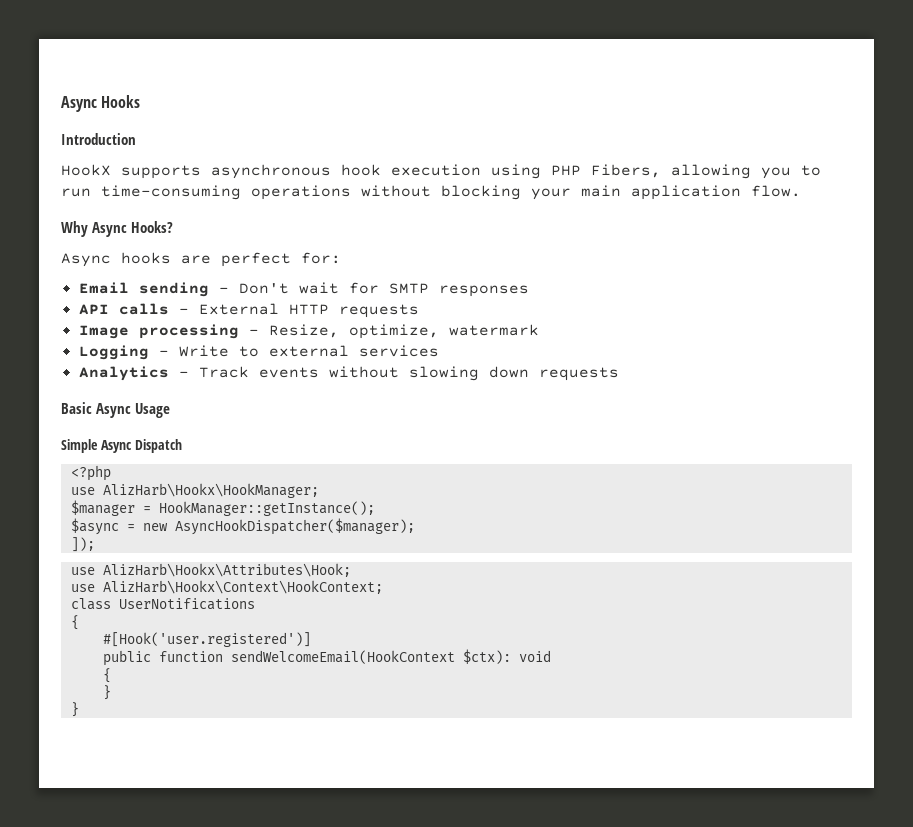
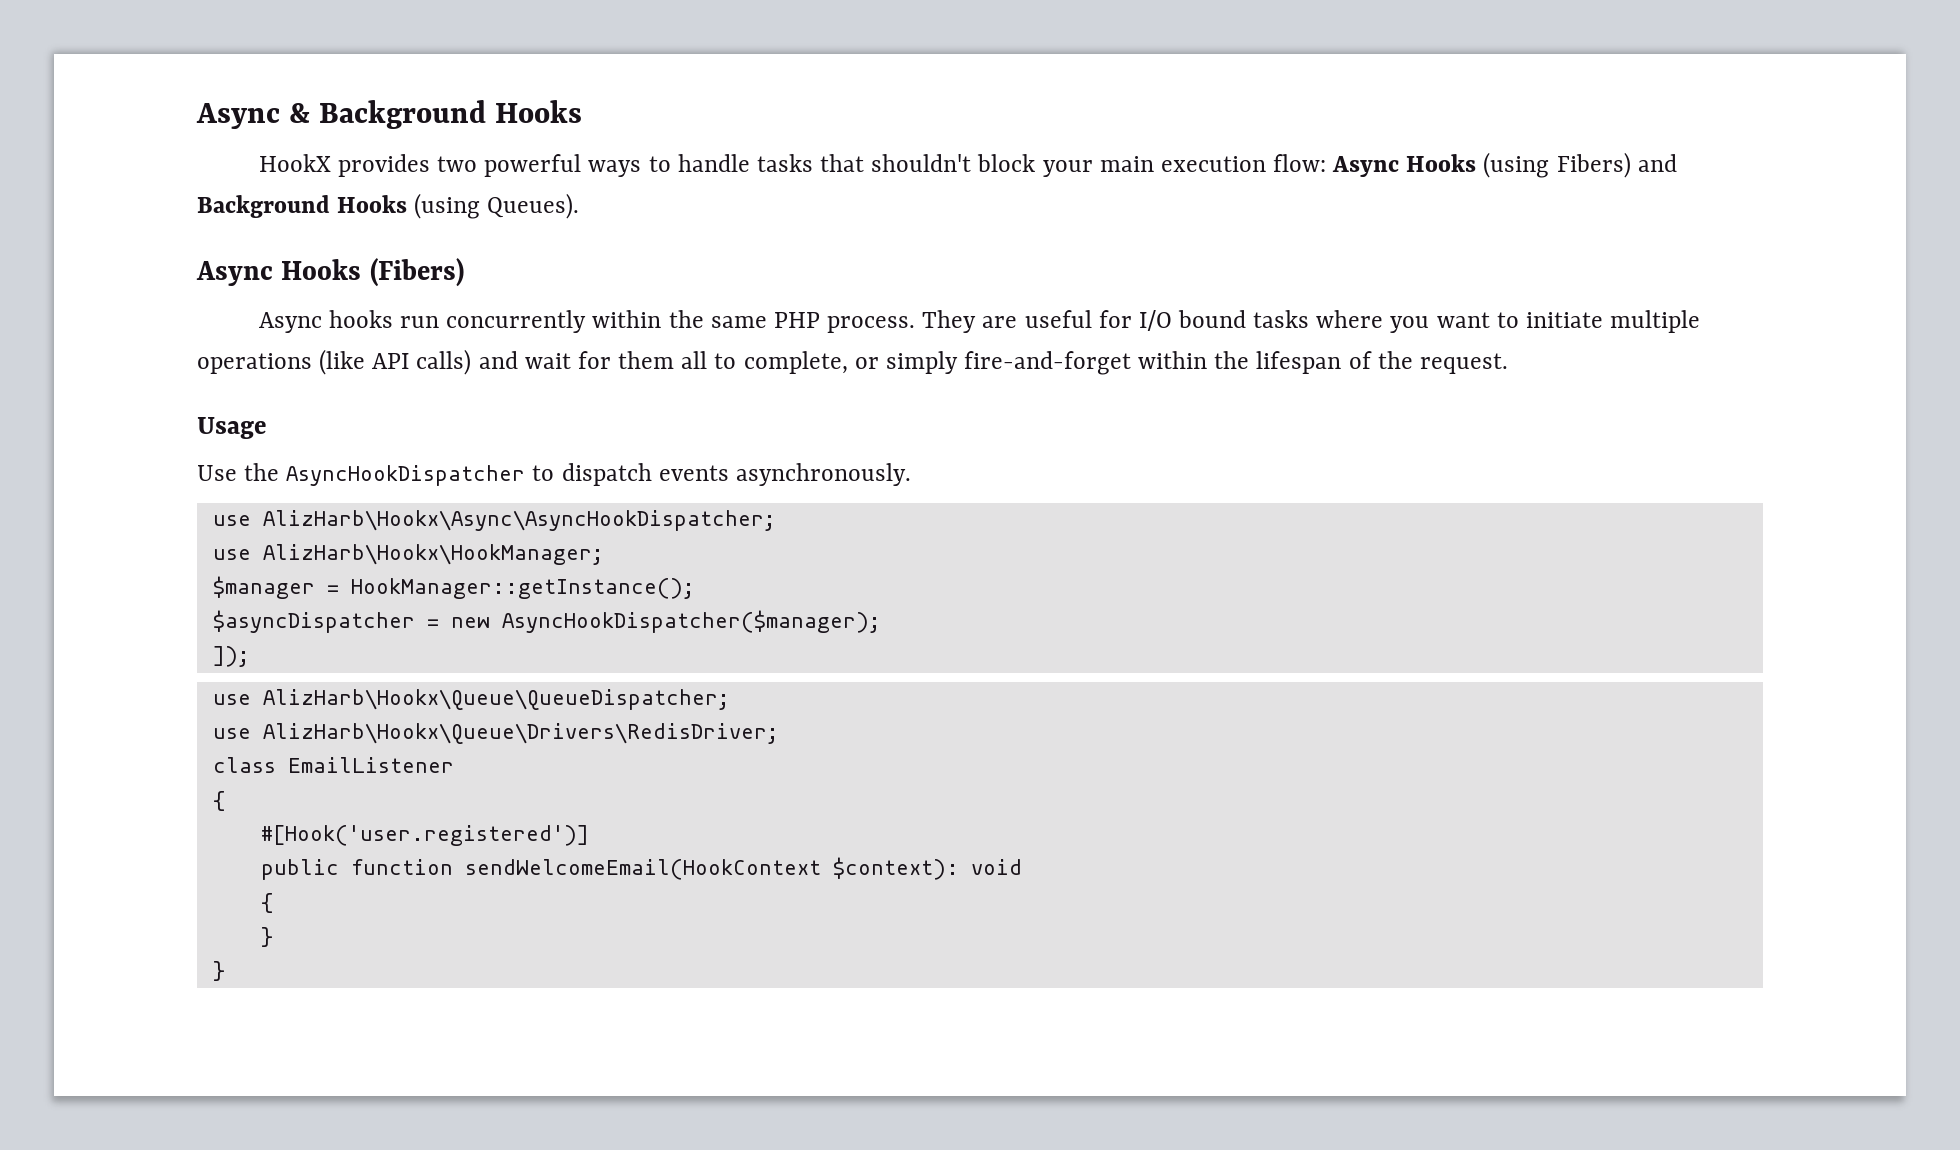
[61,95,141,112] [61,133,136,145] [61,164,821,179] [61,185,801,200] [61,221,173,237] [61,252,341,267] [78,282,529,297] [78,303,419,318] [78,324,539,339] [78,345,439,360] [78,366,619,381] [61,402,170,418] [61,439,182,453] [70,465,111,481] Async Hooks // Introduction // HookX supports asynchronous hook execution using PHP Fibers, allowing you to run time-consuming operations without blocking your main application flow. // Why Async Hooks? // Async hooks are perfect for: // Email sending - Don't wait for SMTP responses // API calls - External HTTP requests // Image processing - Resize, optimize, watermark // Logging - Write to external services // Analytics - Track events without slowing down requests // Basic Async Usage // Simple Async Dispatch // <?php -> [196,100,583,129] [258,152,1677,178] [197,193,580,219] [196,258,464,287] [258,310,1701,333] [197,349,1508,375] [197,417,267,439] [197,463,911,486] [212,510,776,531] Async & Background Hooks // HookX provides two powerful ways to handle tasks that shouldn't block your main execution flow: Async Hooks (using Fibers) and Background Hooks (using Queues). // Async Hooks (Fibers) // Async hooks run concurrently within the same PHP process. They are useful for I/O bound tasks where you want to initiate multiple operations (like API calls) and wait for them all to complete, or simply fire-and-forget within the lifespan of the request. // Usage // Use the AsyncHookDispatcher to dispatch events asynchronously. // use AlizHarb\Hookx\Async\AsyncHookDispatcher;
[70,518,119,535] $async -> [212,610,415,633] $asyncDispatcher
[102,563,351,577] [70,580,383,594] AlizHarb\Hookx\Attributes\Hook; // use AlizHarb\Hookx\Context\HookContext; -> [262,689,730,710] [212,723,779,744] AlizHarb\Hookx\Queue\QueueDispatcher; // use AlizHarb\Hookx\Queue\Drivers\RedisDriver;
[118,598,255,610] UserNotifications -> [287,757,454,773] EmailListener
[462,649,511,664] $ctx): -> [832,857,959,880] $context):

